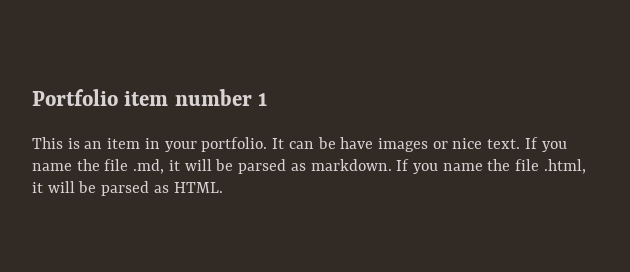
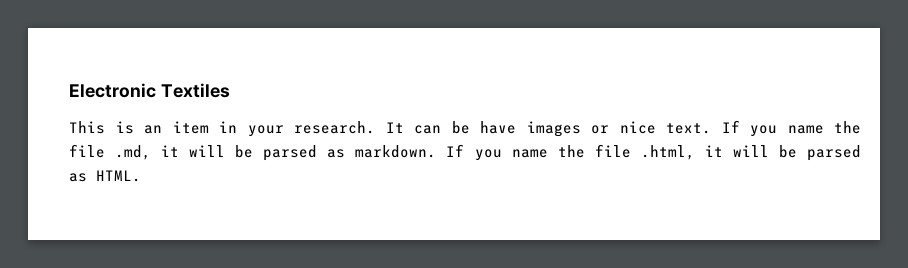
[32,89,268,106] Portfolio item number 1 -> [69,83,230,98] Electronic Textiles
[201,137,268,152] portfolio. -> [294,121,375,134] research.

